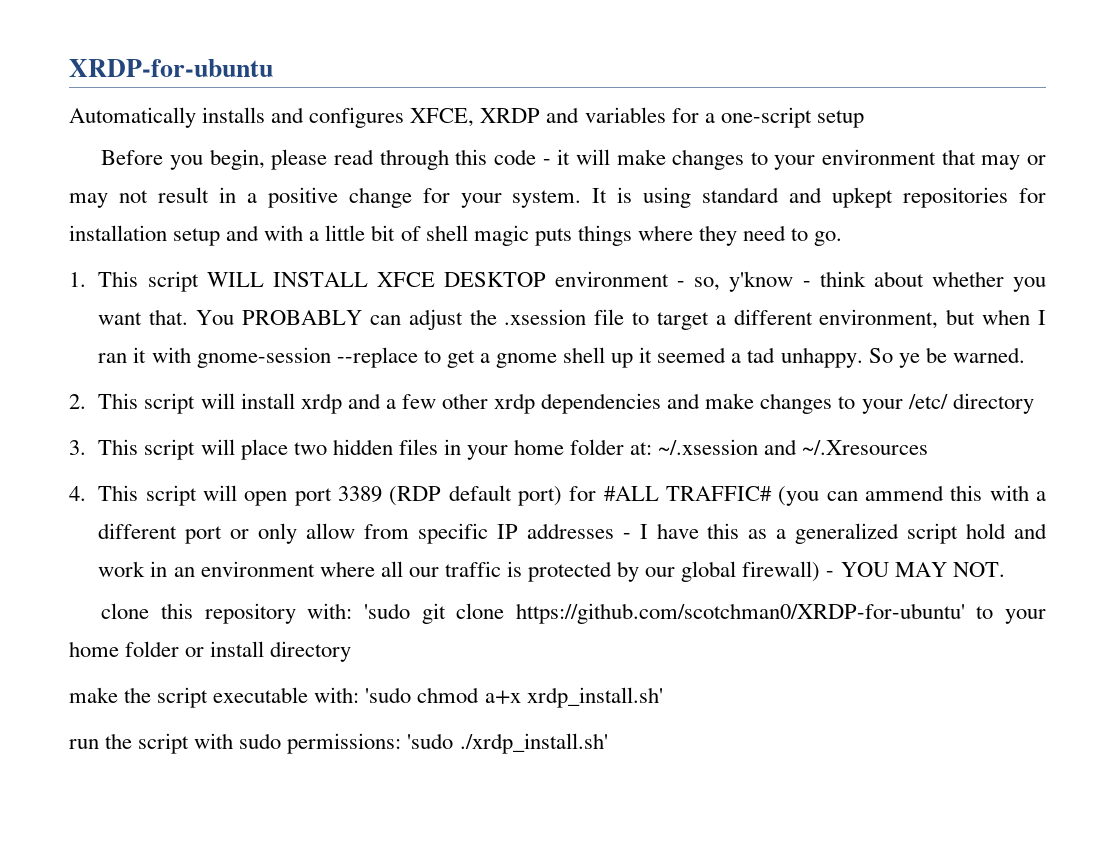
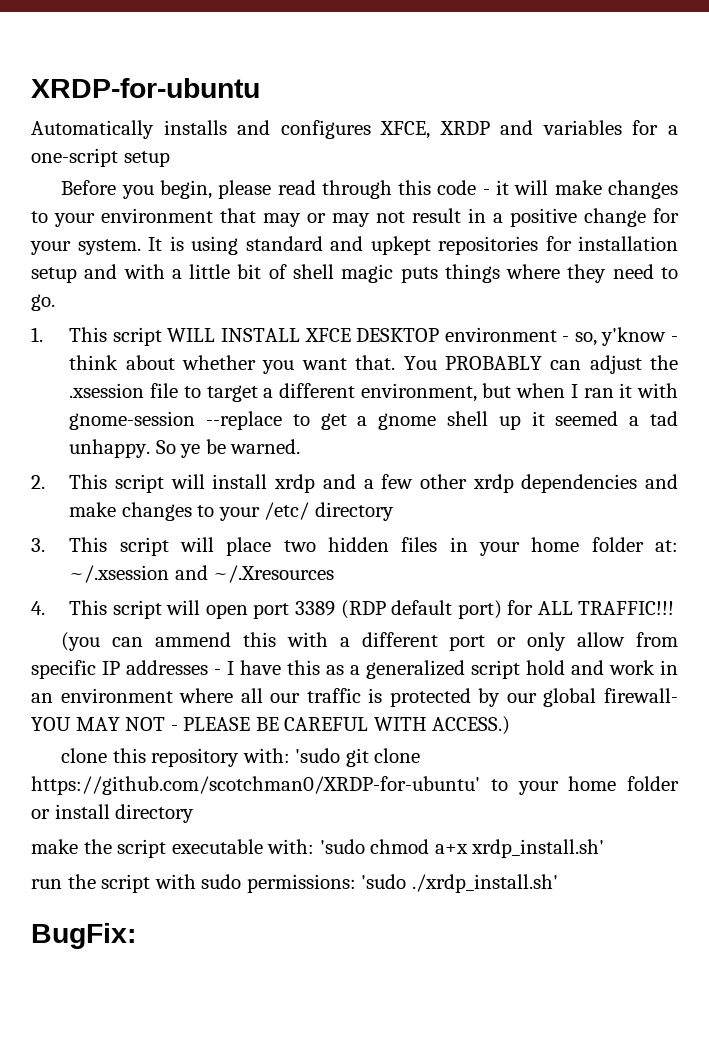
[603,486,773,501] #ALL TRAFFIC# -> [537,601,675,615] ALL TRAFFIC!!! //
[742,561,1005,582] firewall) - YOU MAY NOT. -> [604,688,679,703] [31,716,511,735] firewall- YOU MAY NOT - PLEASE BE CAREFUL WITH ACCESS.)
(608, 743) none -> [31,923,136,949] // BugFix:

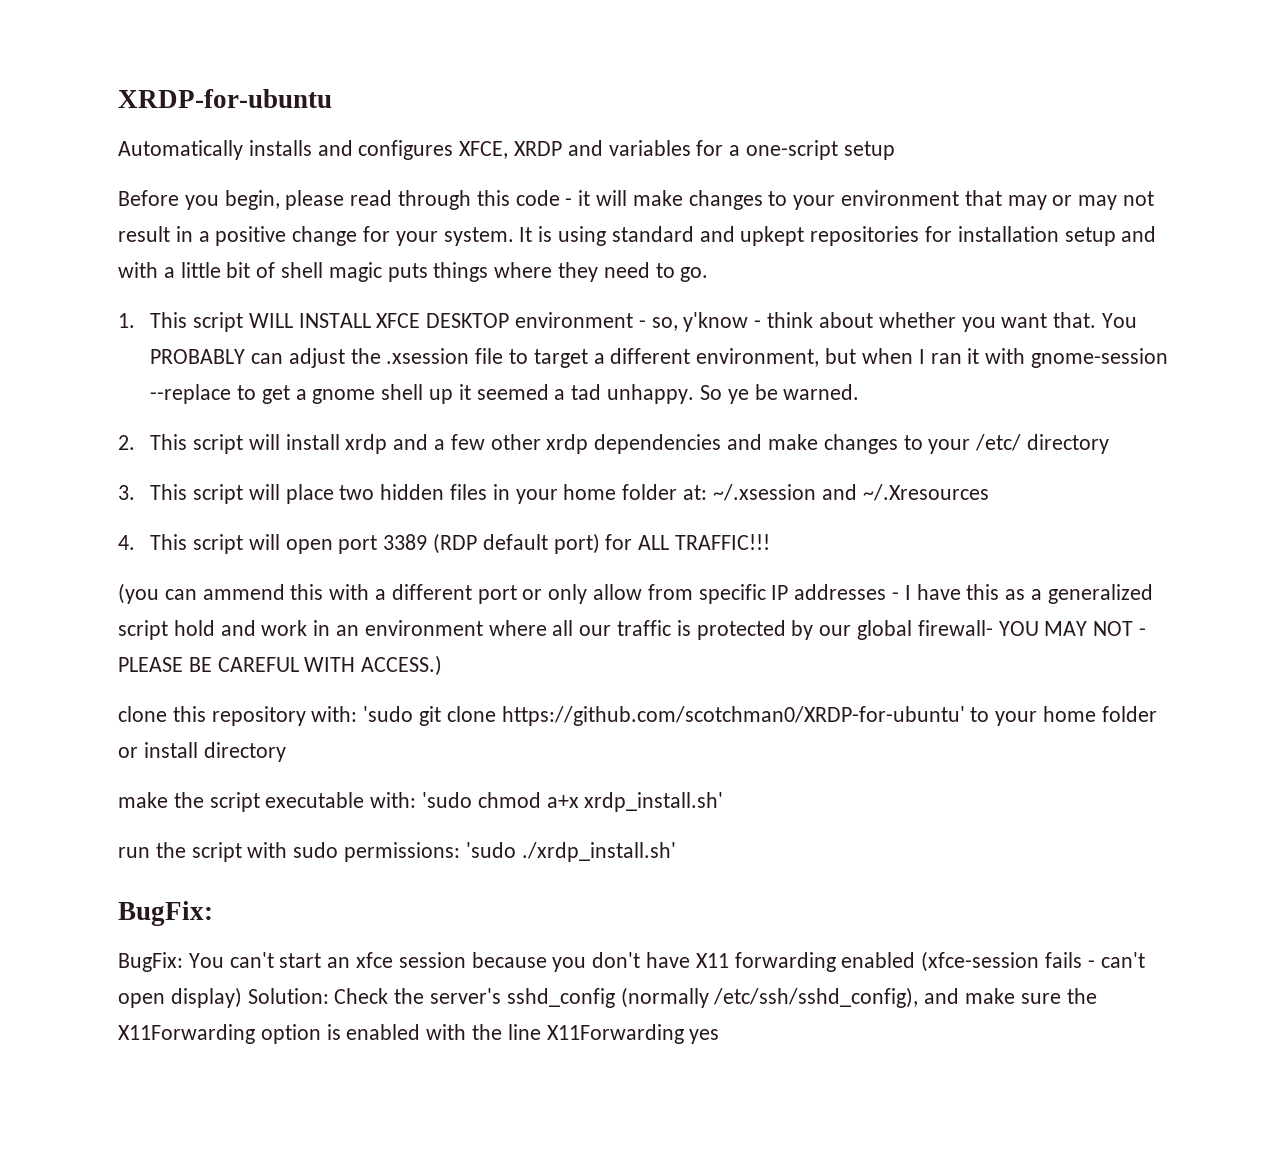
(136, 936) none -> [118,951,1145,972] [118,987,1097,1008] [118,1024,720,1044] // BugFix: You can't start an xfce session because you don't have X11 forwarding enabled (xfce-session fails - can't open display) Solution: Check the server's sshd_config (normally /etc/ssh/sshd_config), and make sure the X11Forwarding option is enabled with the line X11Forwarding yes

